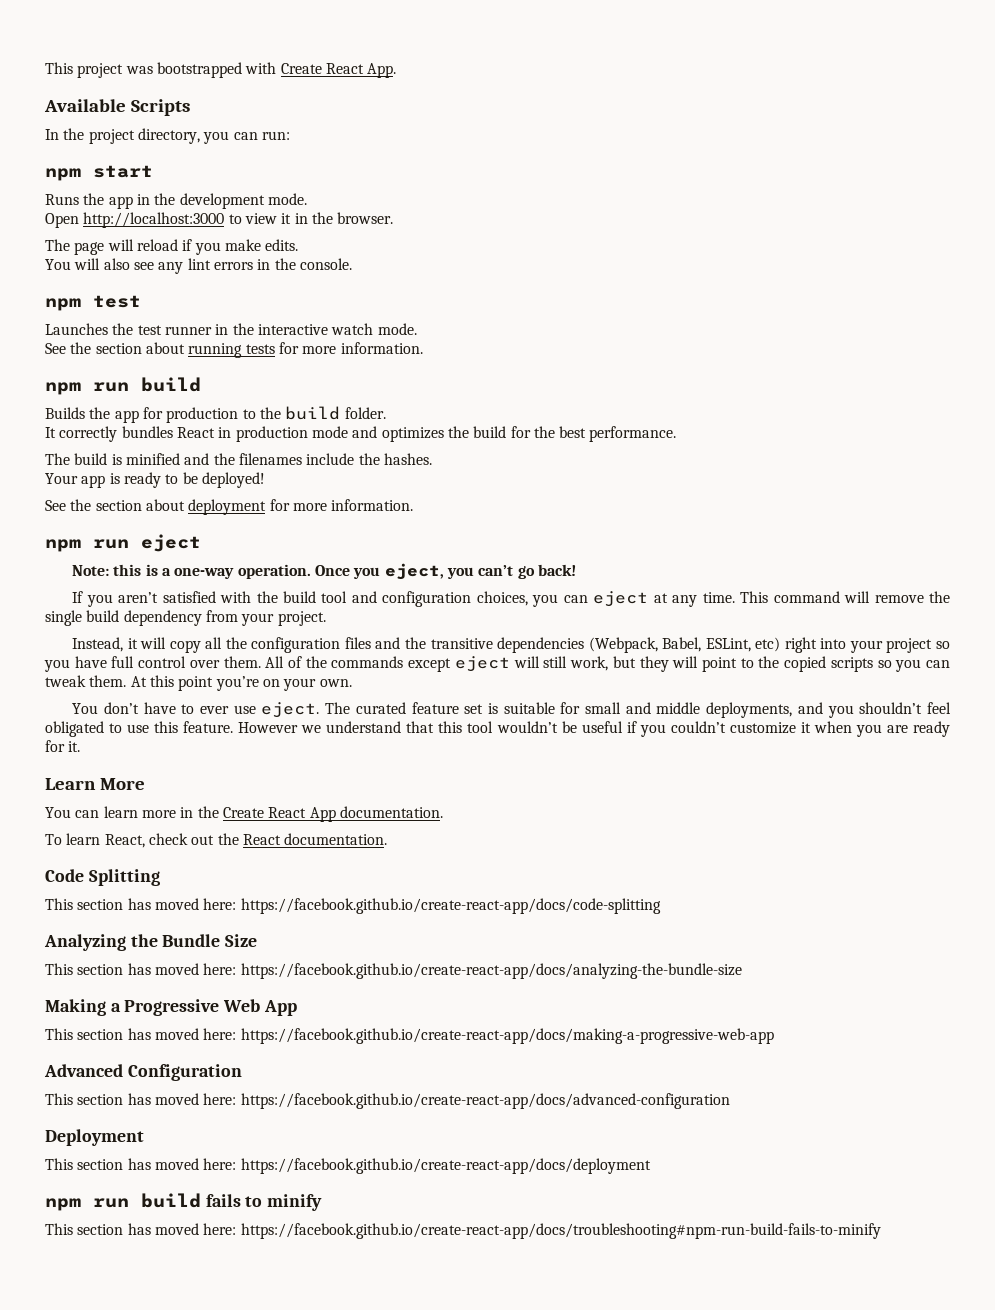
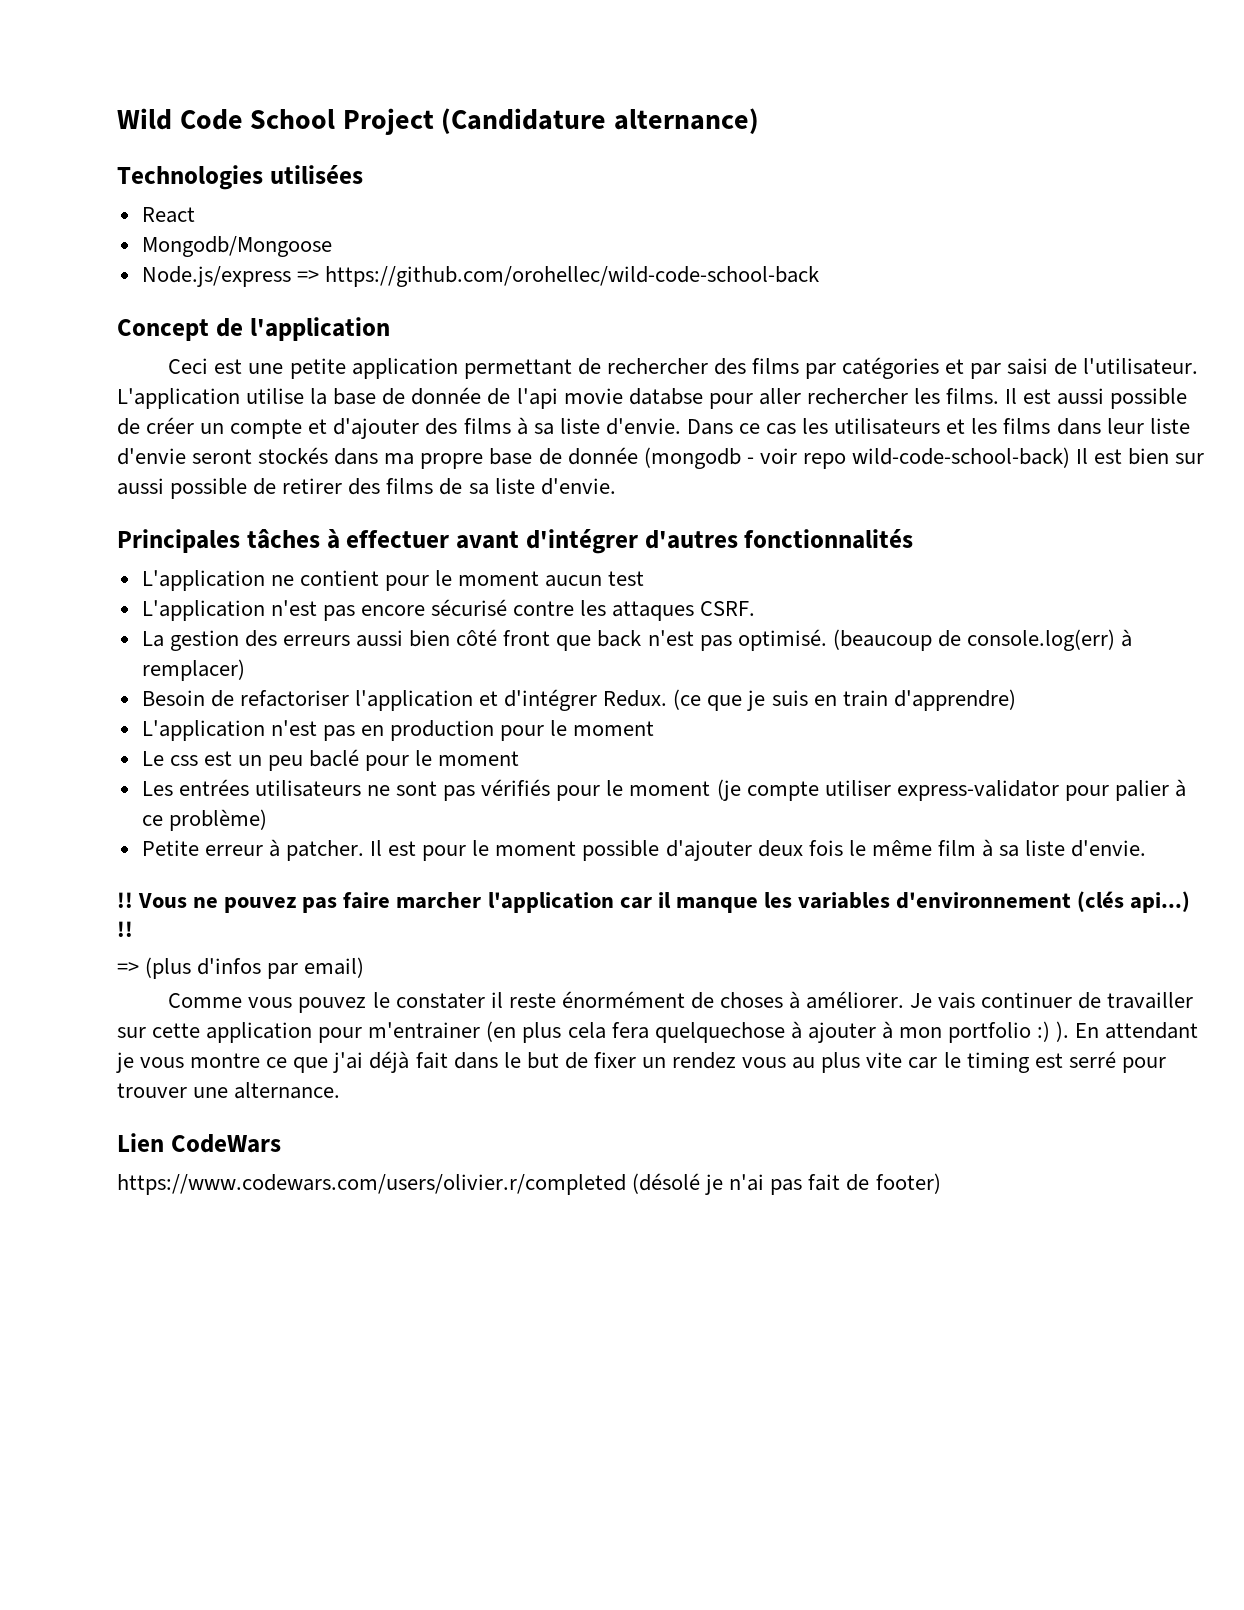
[45,62,397,78] [44,99,190,116] [45,128,290,144] [45,165,153,181] [45,193,307,209] [45,212,394,228] [45,239,299,255] [45,258,352,274] [45,295,141,311] [45,323,417,335] [45,342,423,358] [45,377,201,395] [45,406,386,423] [45,426,677,442] [45,453,432,465] [45,472,265,488] [45,499,414,515] [45,534,201,552] [72,563,576,580] [72,591,950,607] [45,610,326,626] [72,637,950,653] [44,656,951,672] [45,675,352,691] [72,702,952,718] [45,721,950,737] [45,740,81,752] [45,778,145,790] [45,806,443,822] [45,833,388,848] [45,869,160,886] [45,898,661,914] [44,934,258,951] [45,963,742,979] [45,999,297,1016] [45,1028,774,1044] [44,1064,242,1081] [45,1093,730,1109] [45,1129,144,1146] [45,1158,651,1174] [45,1193,323,1211] [45,1223,881,1239] This project was bootstrapped with Create React App. // Available Scripts // In the project directory, you can run: // npm start // Runs the app in the development mode. // Open http://localhost:3000 to view it in the browser. // The page will reload if you make edits. // You will also see any lint errors in the console. // npm test // Launches the test runner in the interactive watch mode. // See the section about running tests for more information. // npm run build // Builds the app for production to the build folder. // It correctly bundles React in production mode and optimizes the build for the best performance. // The build is minified and the filenames include the hashes. // Your app is ready to be deployed! // See the section about deployment for more information. // npm run eject // Note: this is a one-way operation. Once you eject, you can’t go back! // If you aren’t satisfied with the build tool and configuration choices, you can eject at any time. This command will remove the single build dependency from your project. // Instead, it will copy all the configuration files and the transitive dependencies (Webpack, Babel, ESLint, etc) right into your project so you have full control over them. All of the commands except eject will still work, but they will point to the copied scripts so you can tweak them. At this point you’re on your own. // You don’t have to ever use eject. The curated feature set is suitable for small and middle deployments, and you shouldn’t feel obligated to use this feature. However we understand that this tool wouldn’t be useful if you couldn’t customize it when you are ready for it. // Learn More // You can learn more in the Create React App documentation. // To learn React, check out the React documentation. // Code Splitting // This section has moved here: https://facebook.github.io/create-react-app/docs/code-splitting // Analyzing the Bundle Size // This section has moved here: https://facebook.github.io/create-react-app/docs/analyzing-the-bundle-size // Making a Progressive Web App // This section has moved here: https://facebook.github.io/create-react-app/docs/making-a-progressive-web-app // Advanced Configuration // This section has moved here: https://facebook.github.io/create-react-app/docs/advanced-configuration // Deployment // This section has moved here: https://facebook.github.io/create-react-app/docs/deployment // npm run build fails to minify // This section has moved here: https://facebook.github.io/create-react-app/docs/troubleshooting#npm-run-build-fails-to-minify -> [117,108,759,135] [117,165,363,190] [141,207,195,223] [141,236,332,257] [141,266,819,287] [117,317,390,341] [168,357,1199,379] [117,387,1188,409] [117,417,1190,439] [117,447,1205,469] [117,478,616,499] [117,529,914,554] [141,570,645,591] [141,599,756,621] [141,629,1132,651] [141,659,245,681] [141,689,1016,711] [141,720,655,741] [141,749,520,771] [141,779,1186,801] [141,809,267,831] [141,839,1147,861] [117,891,1191,913] [117,921,133,937] [117,957,365,979] [168,991,1194,1013] [117,1021,1199,1043] [116,1051,1166,1073] [117,1082,341,1099] [117,1133,281,1153] [117,1173,941,1195] Wild Code School Project (Candidature alternance) // Technologies utilisées // React // Mongodb/Mongoose // Node.js/express => https://github.com/orohellec/wild-code-school-back // Concept de l'application // Ceci est une petite application permettant de rechercher des films par catégories et par saisi de l'utilisateur. L'application utilise la base de donnée de l'api movie databse pour aller rechercher les films. Il est aussi possible de créer un compte et d'ajouter des films à sa liste d'envie. Dans ce cas les utilisateurs et les films dans leur liste d'envie seront stockés dans ma propre base de donnée (mongodb - voir repo wild-code-school-back) Il est bien sur aussi possible de retirer des films de sa liste d'envie. // Principales tâches à effectuer avant d'intégrer d'autres fonctionnalités // L'application ne contient pour le moment aucun test // L'application n'est pas encore sécurisé contre les attaques CSRF. // La gestion des erreurs aussi bien côté front que back n'est pas optimisé. (beaucoup de console.log(err) à remplacer) // Besoin de refactoriser l'application et d'intégrer Redux. (ce que je suis en train d'apprendre) // L'application n'est pas en production pour le moment // Le css est un peu baclé pour le moment // Les entrées utilisateurs ne sont pas vérifiés pour le moment (je compte utiliser express-validator pour palier à ce problème) // Petite erreur à patcher. Il est pour le moment possible d'ajouter deux fois le même film à sa liste d'envie. // !! Vous ne pouvez pas faire marcher l'application car il manque les variables d'environnement (clés api...) !! // => (plus d'infos par email) // Comme vous pouvez le constater il reste énormément de choses à améliorer. Je vais continuer de travailler sur cette application pour m'entrainer (en plus cela fera quelquechose à ajouter à mon portfolio :) ). En attendant je vous montre ce que j'ai déjà fait dans le but de fixer un rendez vous au plus vite car le timing est serré pour trouver une alternance. // Lien CodeWars // https://www.codewars.com/users/olivier.r/completed (désolé je n'ai pas fait de footer)

